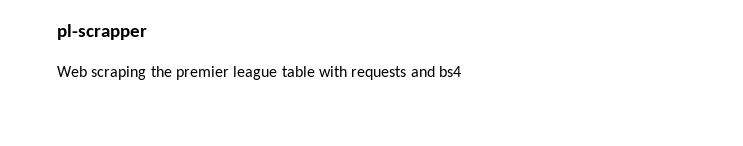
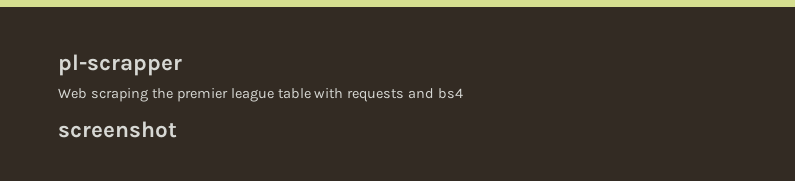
(461, 71) none -> [58,121,177,138] // screenshot

